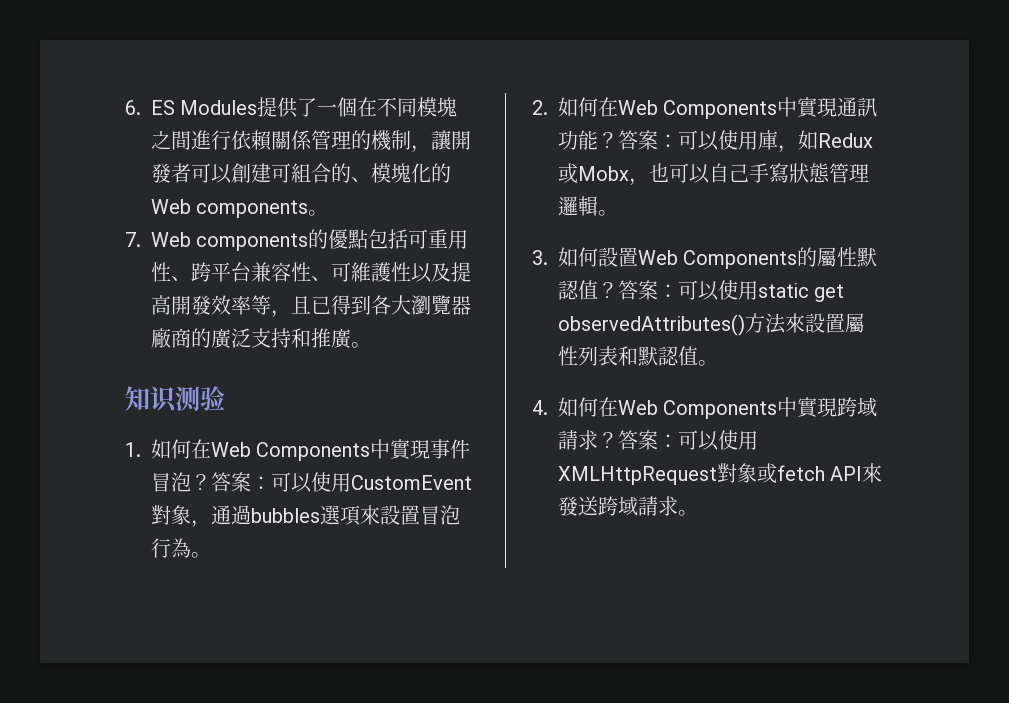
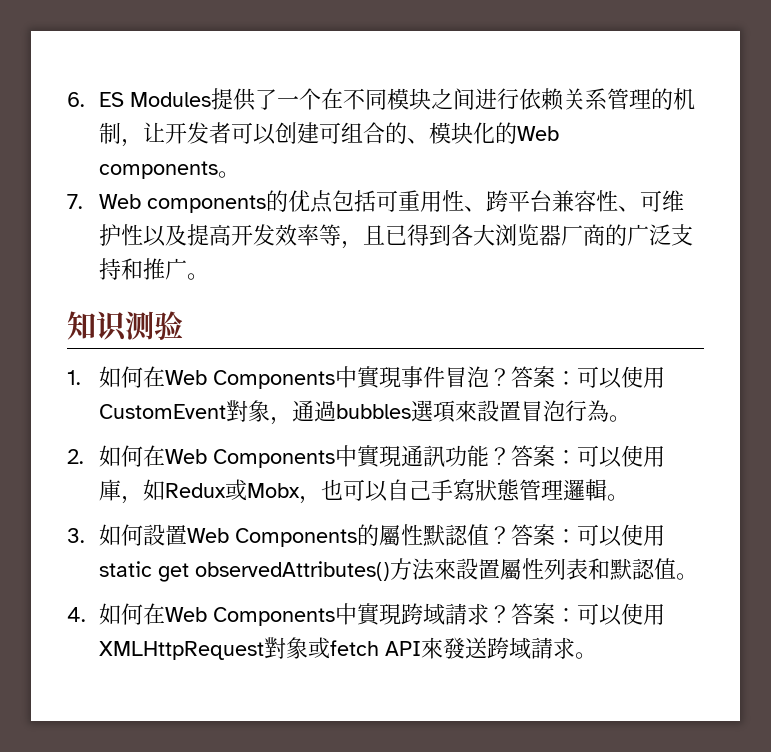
[337,97,358,117] 個 -> [299,88,322,110] 个
[437,97,458,117] [151,130,471,153] [151,163,311,184] 塊之間進行依賴關係管理的機制，讓開發者可以創建可組 -> [409,88,696,111] [99,122,364,147] 块之间进行依赖关系管理的机制，让开发者可以创建可组
[391,163,411,183] 塊 -> [451,122,474,144] 块
[328,229,369,249] 優點 -> [288,190,334,213] 优点
[351,262,391,282] 維護 -> [662,190,685,212] [99,224,122,246] 维护
[171,295,211,315] 開發 -> [231,224,276,246] 开发
[411,295,471,315] [151,328,232,349] 瀏覽器廠商的廣 -> [495,224,650,246] 浏览器厂商的广
[331,328,352,349] 廣 -> [165,258,188,280] 广

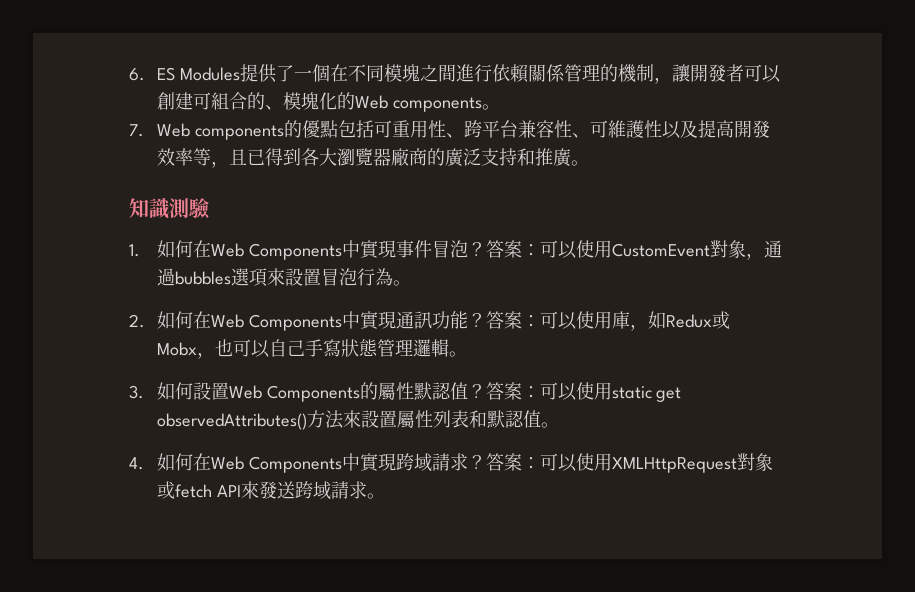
[299,88,322,110] 个 -> [311,64,330,82] 個
[409,88,696,111] [99,122,364,147] 块之间进行依赖关系管理的机制，让开发者可以创建可组 -> [401,64,781,84] [156,92,229,110] 塊之間進行依賴關係管理的機制，讓開發者可以創建可組
[451,122,474,144] 块 -> [300,92,319,110] 塊
[288,190,334,213] 优点 -> [301,120,338,138] 優點
[662,190,685,212] [99,224,122,246] 维护 -> [607,120,644,138] 維護
[231,224,276,246] 开发 -> [733,120,770,138] 開發
[495,224,650,246] 浏览器厂商的广 -> [336,148,464,167] 瀏覽器廠商的廣
[165,258,188,280] 广 -> [552,148,572,167] 廣
[96,311,183,342] 识测验 -> [149,198,210,219] 識測驗

